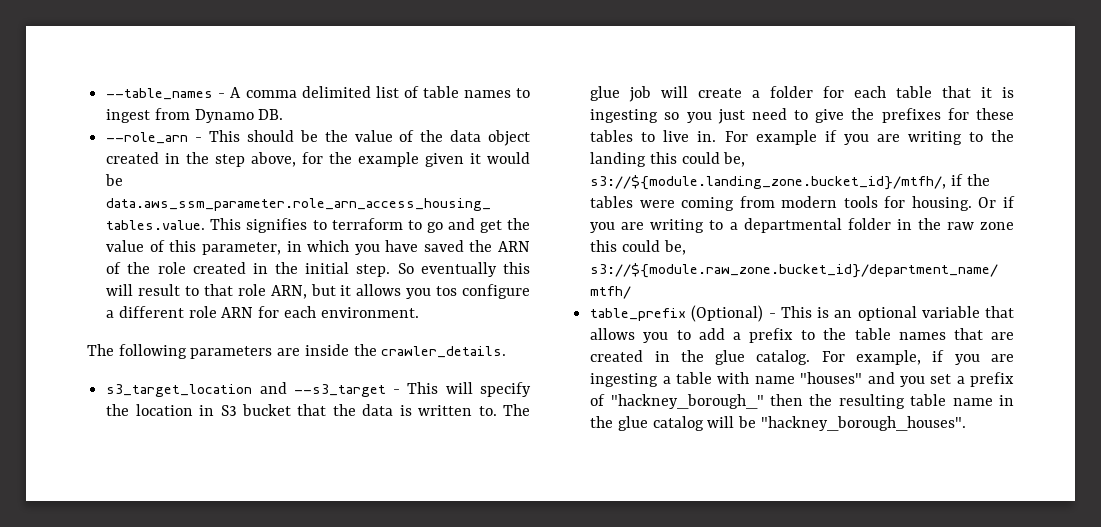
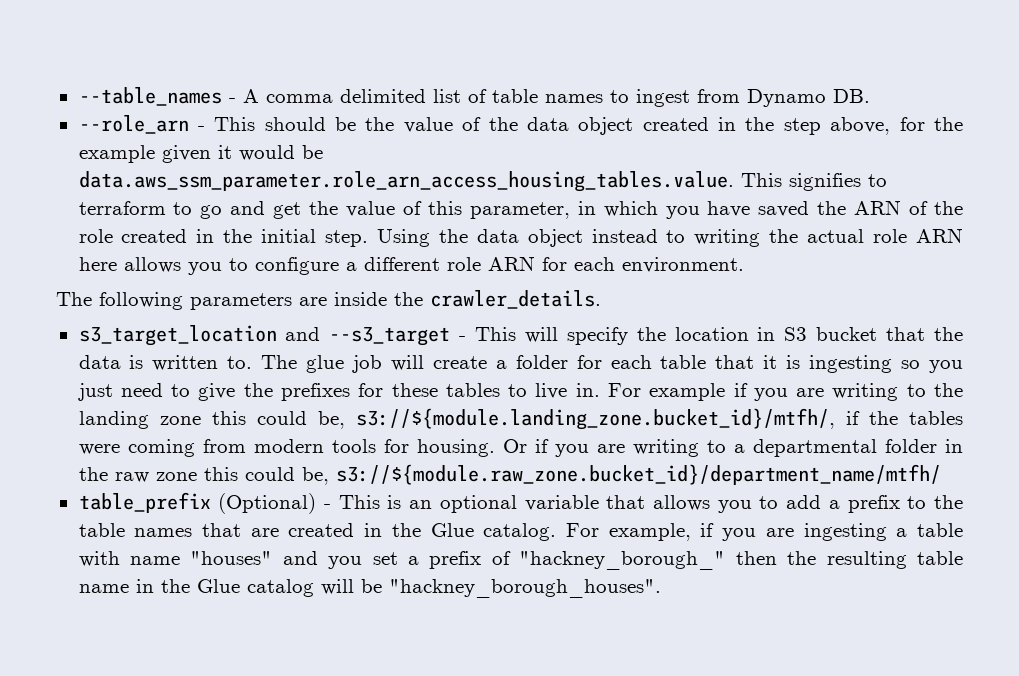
[397,262,530,277] [106,284,458,299] So eventually this will result to that role ARN, but it allows you tos -> [376,228,964,247] [78,257,248,275] Using the data object instead to writing the actual role ARN here allows you to
(647, 159) none -> [159,416,201,425] zone
[715,350,746,365] glue -> [430,523,474,537] Glue
[617,416,648,431] glue -> [196,579,240,593] Glue

